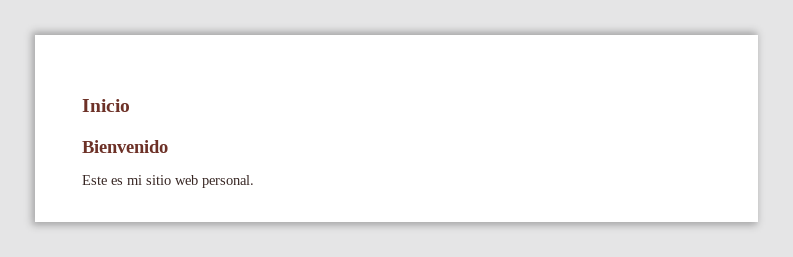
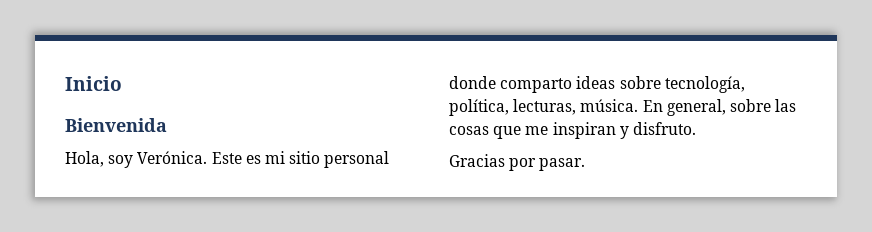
[82,140,168,153] [82,175,254,188] Bienvenido // Este es mi sitio web personal. -> [65,118,167,132] [65,151,390,168] [449,76,745,93] [449,99,797,116] [449,122,696,139] [449,154,586,171] Bienvenida // Hola, soy Verónica. Este es mi sitio personal donde comparto ideas sobre tecnología, política, lecturas, música. En general, sobre las cosas que me inspiran y disfruto. // Gracias por pasar.

